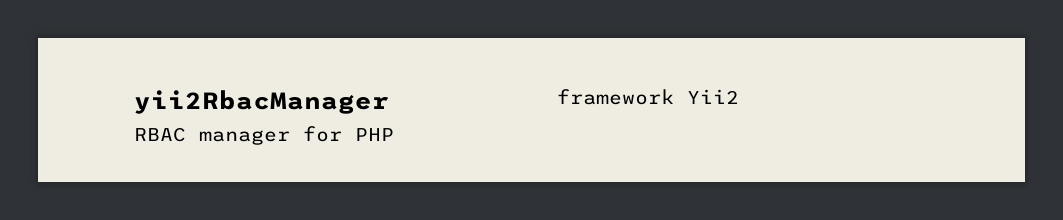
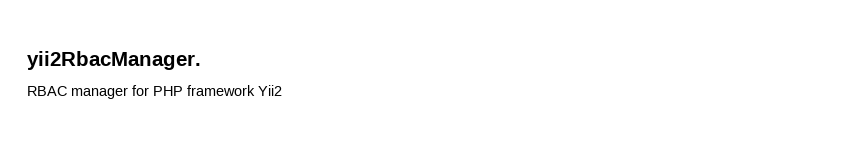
[134,90,389,114] yii2RbacManager -> [27,51,201,70] yii2RbacManager.

